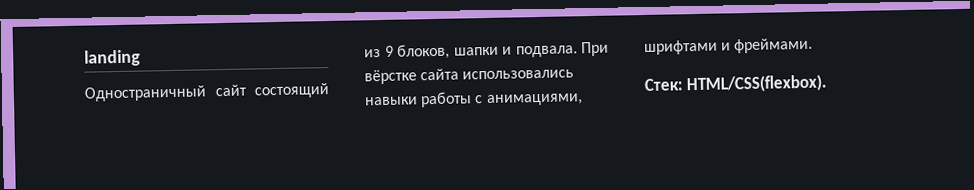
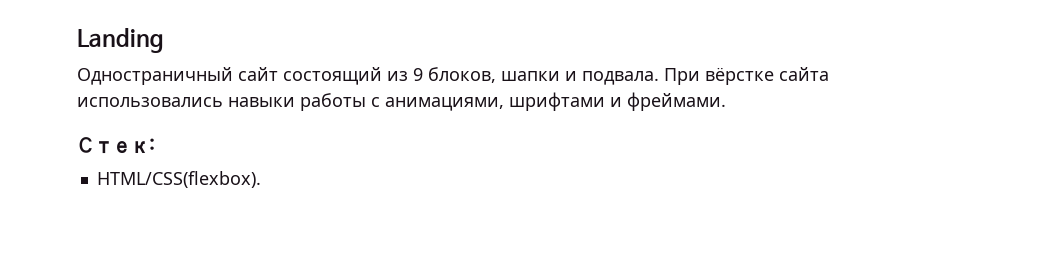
[84,49,141,67] landing -> [77,28,164,53] Landing
(683, 84) none -> (155, 145) //

